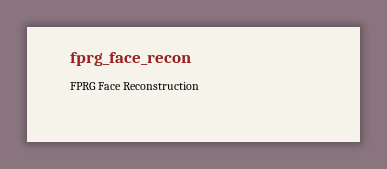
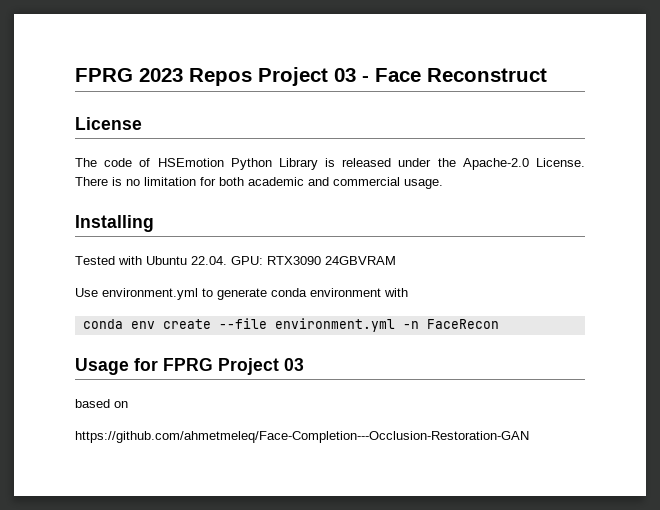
[70,52,191,66] [70,82,200,90] fprg_face_recon // FPRG Face Reconstruction -> [75,67,547,86] [75,117,142,130] [75,158,585,170] [75,177,443,189] [75,215,154,232] [75,256,396,265] [75,288,408,300] [82,318,499,332] [75,358,304,375] [75,399,128,408] [75,431,529,443] FPRG 2023 Repos Project 03 - Face Reconstruct // License // The code of HSEmotion Python Library is released under the Apache-2.0 License. There is no limitation for both academic and commercial usage. // Installing // Tested with Ubuntu 22.04. GPU: RTX3090 24GBVRAM // Use environment.yml to generate conda environment with // conda env create --file environment.yml -n FaceRecon // Usage for FPRG Project 03 // based on // https://github.com/ahmetmeleq/Face-Completion---Occlusion-Restoration-GAN

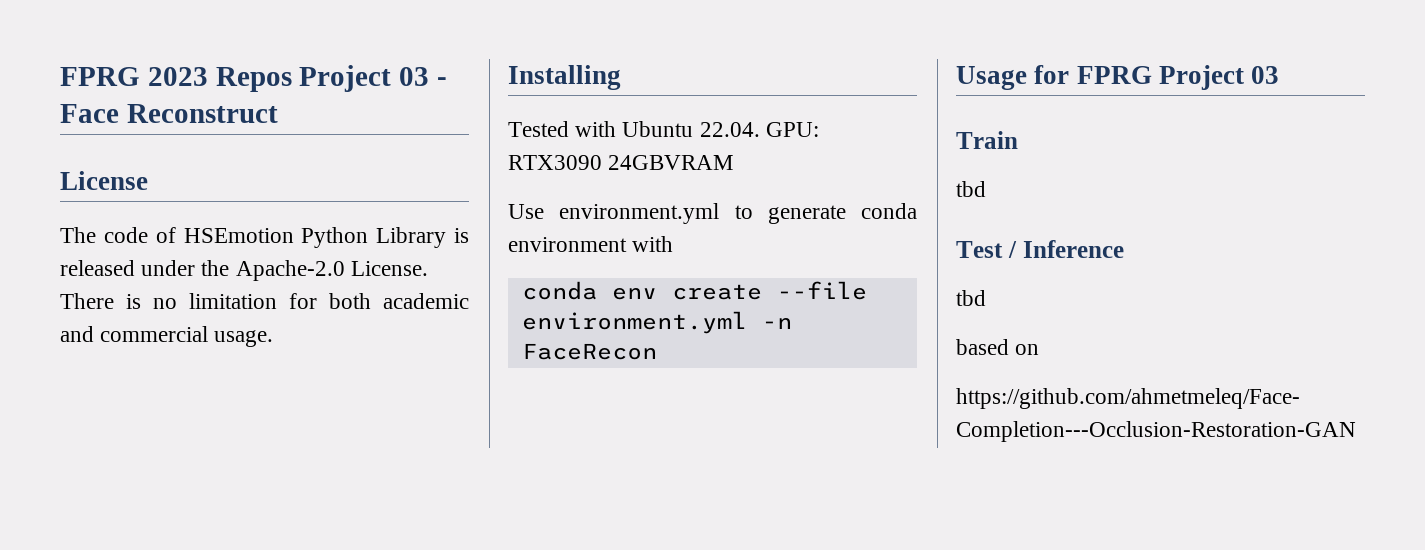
(304, 364) none -> [956,131,1018,149] [956,181,986,197] [956,240,1124,258] [956,290,986,306] // Train // tbd // Test / Inference // tbd

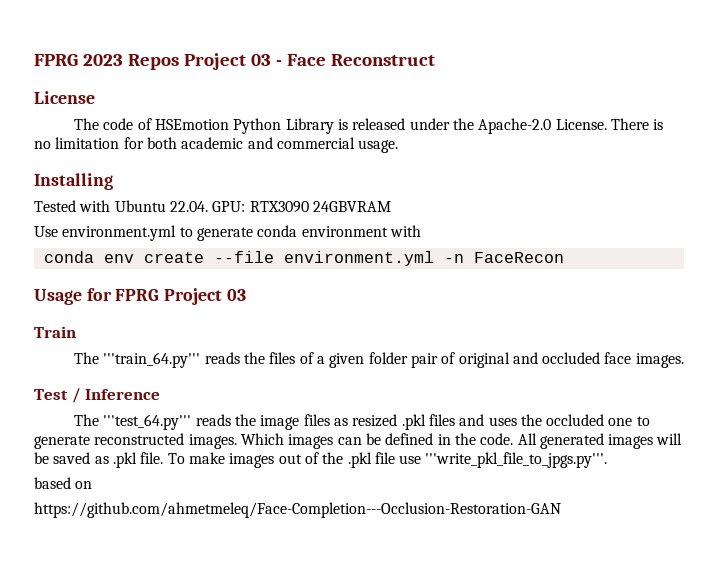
[956,181,986,197] [956,240,1124,258] [956,290,986,306] tbd // Test / Inference // tbd -> [74,352,684,368] [34,388,161,403] [74,414,650,430] [34,433,683,449] [34,452,608,468] The '''train_64.py''' reads the files of a given folder pair of original and occluded face images. // Test / Inference // The '''test_64.py''' reads the image files as resized .pkl files and uses the occluded one to generate reconstructed images. Which images can be defined in the code. All generated images will be saved as .pkl file. To make images out of the .pkl file use '''write_pkl_file_to_jpgs.py'''.

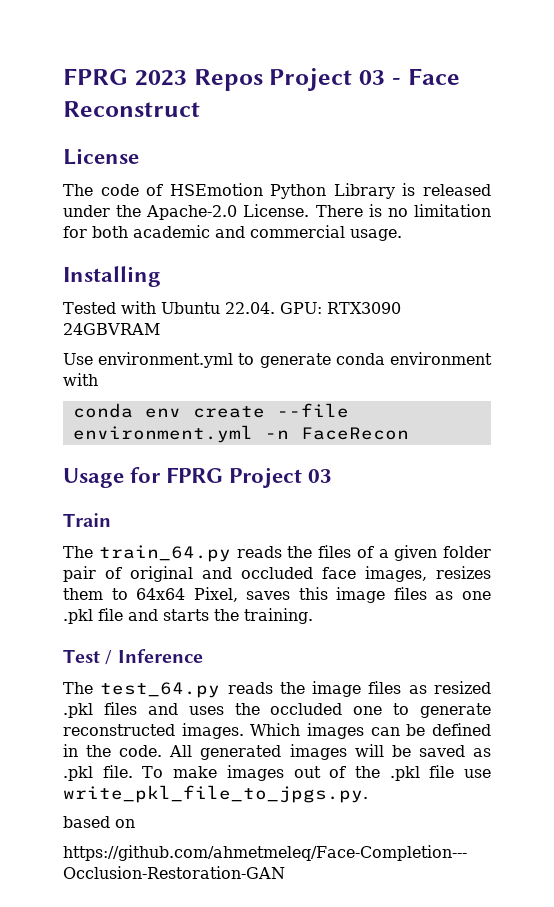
[103,352,201,368] '''train_64.py''' -> [98,545,231,562] train_64.py
[635,353,684,368] images. -> [365,566,491,582] [63,587,491,603] [63,608,313,624] images, resizes them to 64x64 Pixel, saves this image files as one .pkl file and starts the training.
[103,414,192,430] '''test_64.py''' -> [100,682,221,698] test_64.py
[425,452,608,468] '''write_pkl_file_to_jpgs.py'''. -> [63,785,368,803] write_pkl_file_to_jpgs.py.

